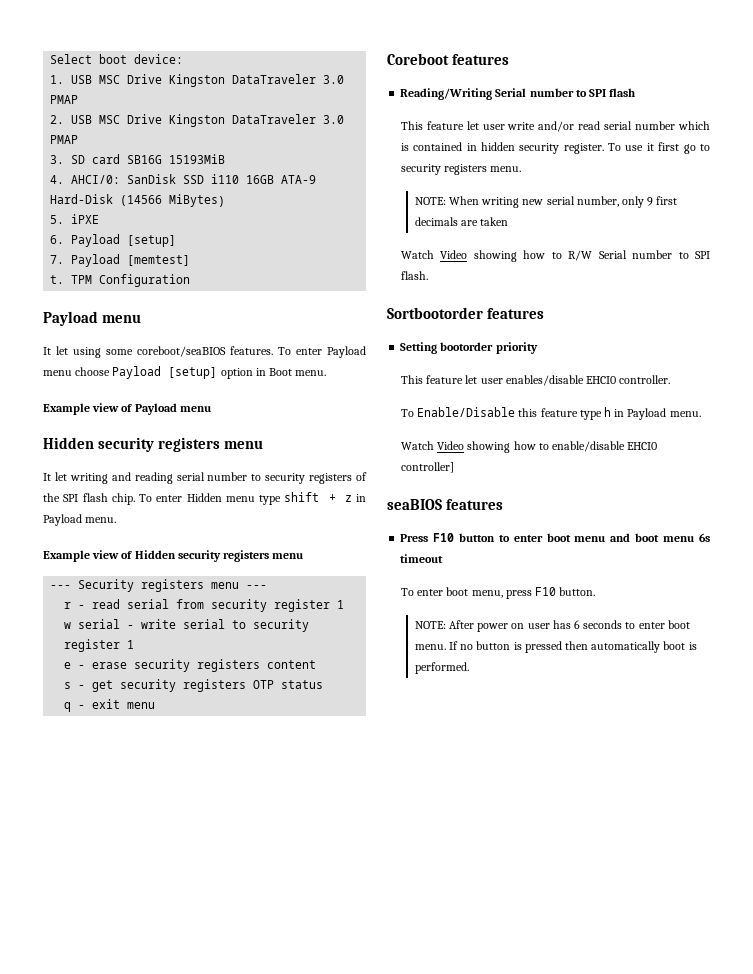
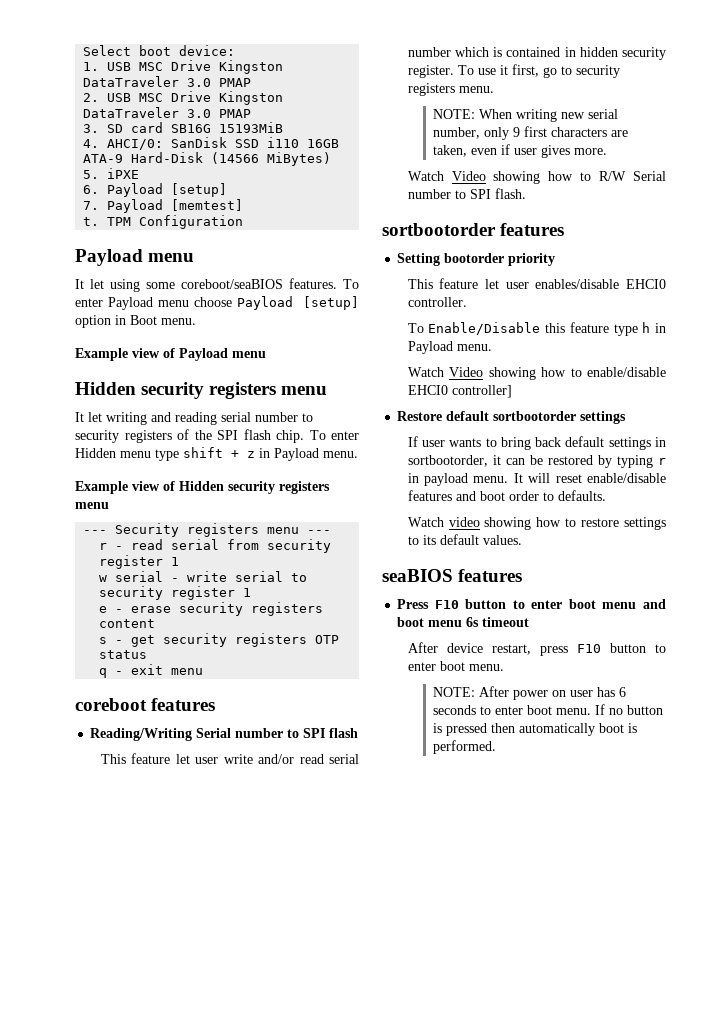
[387,53,449,65] Coreboot -> [75,698,147,711] coreboot
[658,142,680,151] first -> [511,64,539,77] first,
[414,217,509,226] decimals are taken -> [551,127,629,137] [433,144,608,158] characters are taken, even if user gives more.
[387,307,483,319] Sortbootorder -> [382,223,496,236] sortbootorder
(454, 467) none -> [397,411,627,424] [407,436,666,450] [407,455,666,468] [407,473,666,486] [407,490,606,501] [407,517,666,530] [407,534,522,545] // Restore default sortbootorder settings // If user wants to bring back default settings in sortbootorder, it can be restored by typing r in payload menu. It will reset enable/disable features and boot order to defaults. // Watch video showing how to restore settings to its default values.
[400,587,596,599] To enter boot menu, press F10 button. -> [407,642,666,656] [407,661,504,671] After device restart, press F10 button to enter boot menu.

